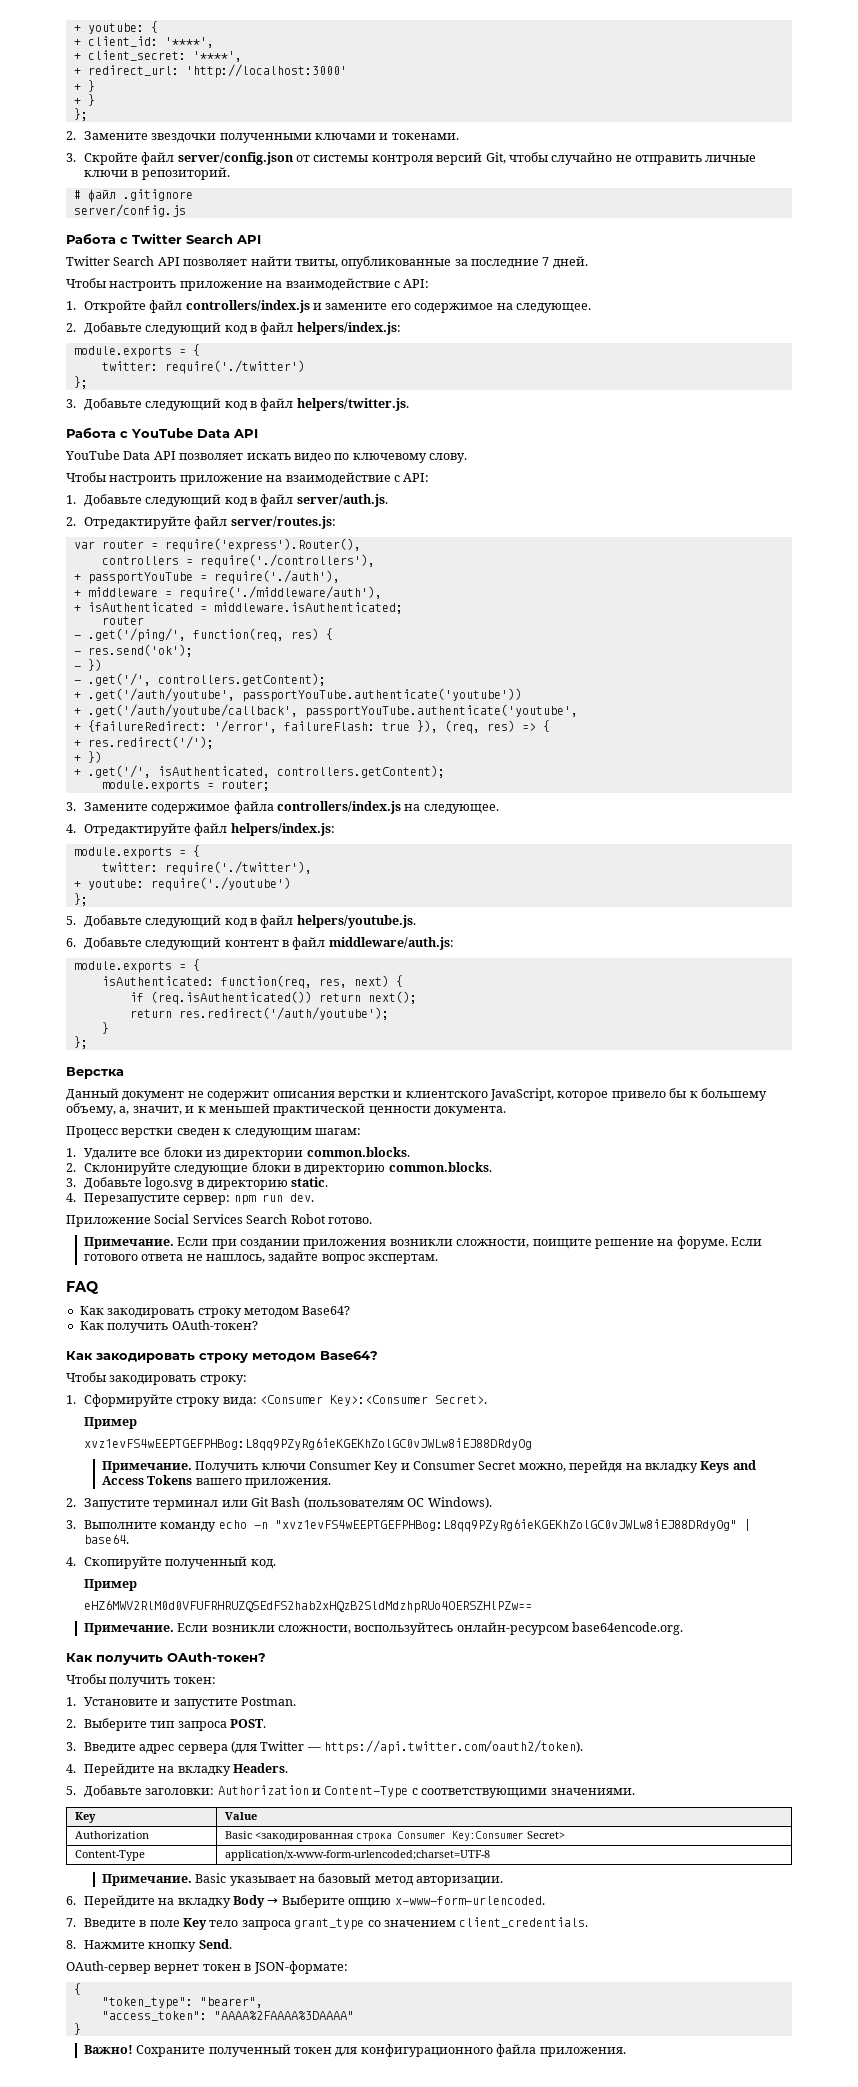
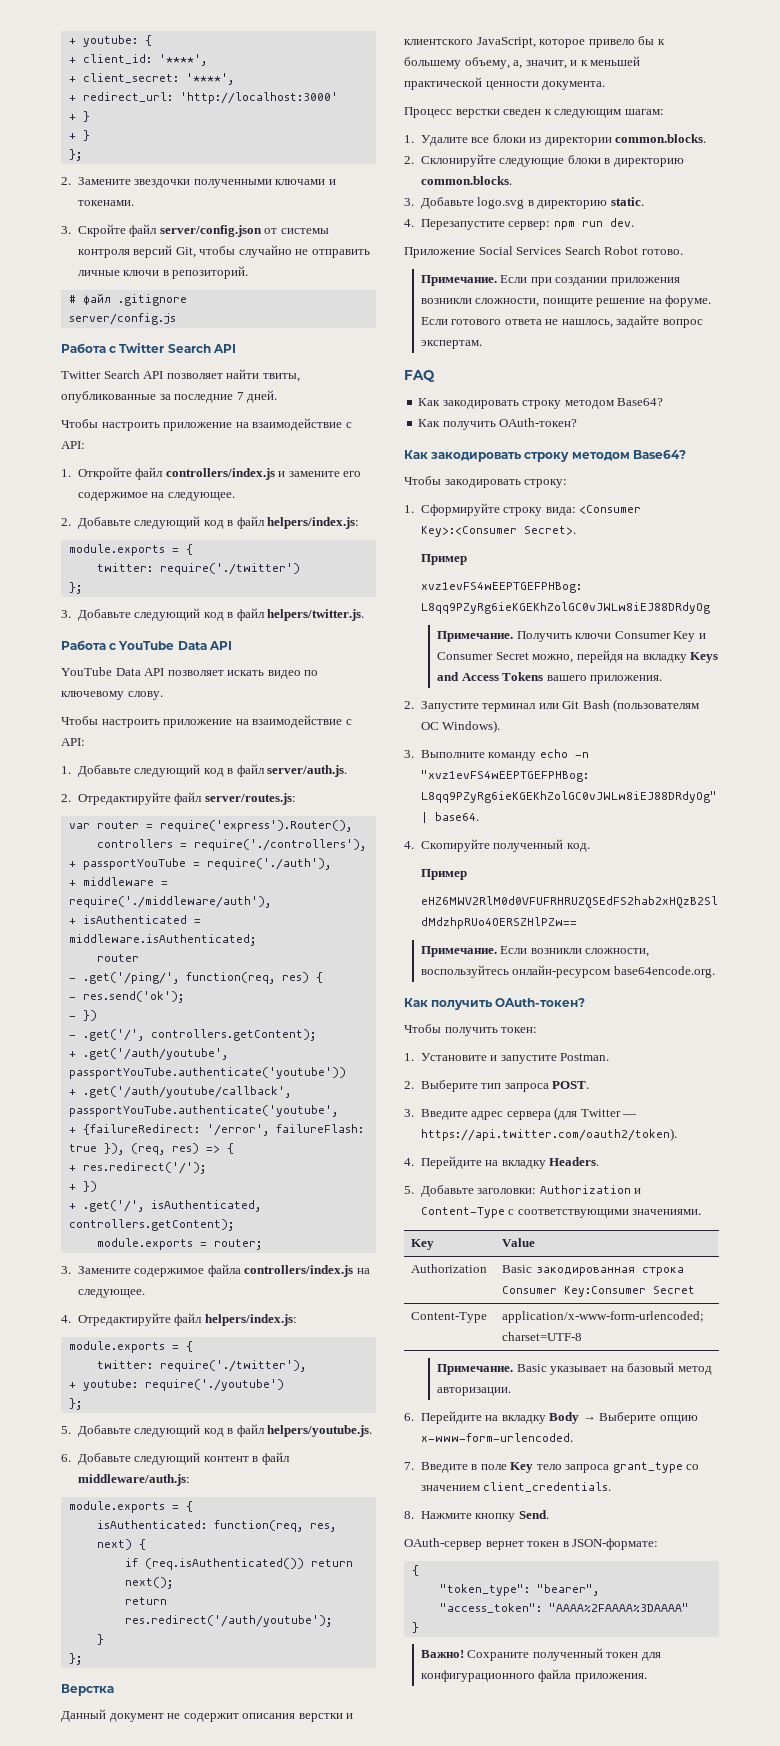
[255,1832,354,1842] <закодированная -> [535,1267,635,1276] закодированная
[527,1831,566,1839] Secret> -> [653,1286,696,1294] Secret

